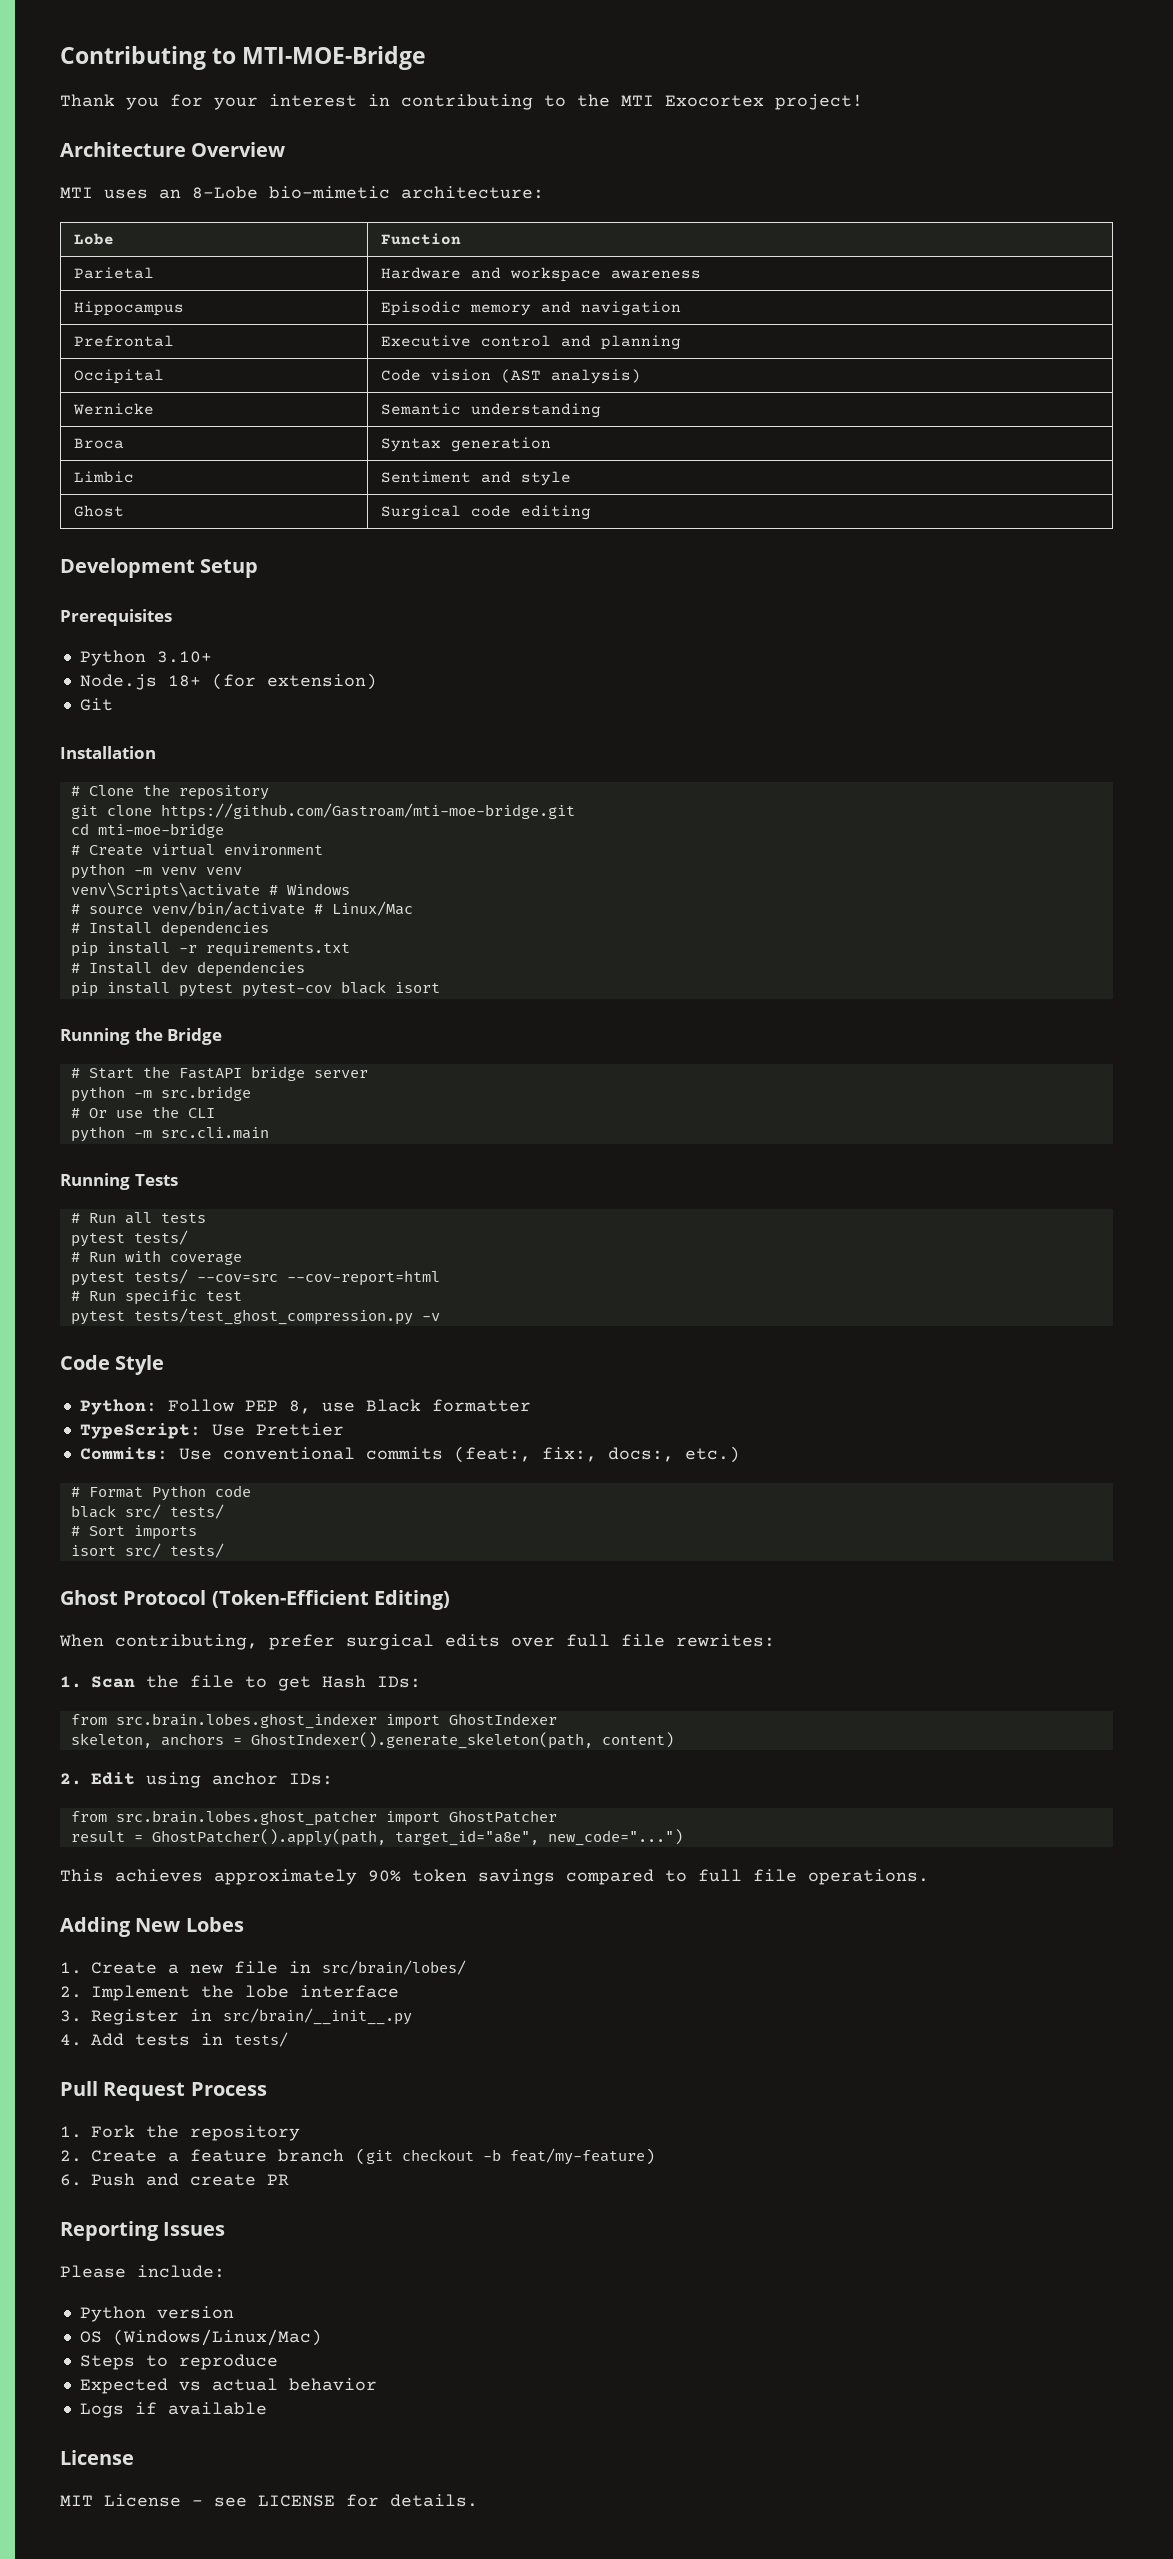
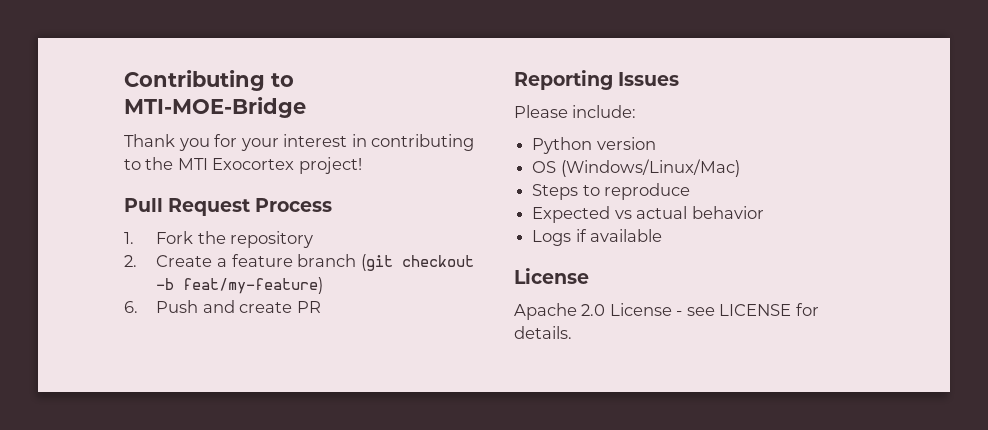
[60,142,286,157] [60,186,544,199] [73,233,114,245] [380,233,461,245] [73,267,154,279] [380,267,701,282] [73,301,184,316] [380,301,681,316] [73,335,174,347] [380,335,681,350] [73,369,164,384] [380,369,641,384] [72,403,154,415] [380,403,601,418] [73,438,124,449] [380,437,551,452] [73,471,134,483] [380,471,571,486] [73,505,124,517] [380,505,591,520] [60,558,259,578] [60,609,172,626] [79,650,212,666] [79,673,377,690] [79,698,113,711] [60,746,156,759] [70,784,269,800] [70,803,575,820] [70,823,224,838] [70,844,323,856] [70,863,242,879] [70,882,350,899] [70,901,413,916] [70,921,269,937] [70,942,350,957] [70,961,305,977] [70,981,440,997] [60,1028,223,1045] [70,1066,368,1081] [70,1086,251,1102] [70,1106,215,1118] [70,1126,269,1142] [60,1173,178,1190] [70,1212,206,1224] [70,1230,188,1247] [70,1250,242,1265] [70,1269,440,1286] [70,1290,242,1305] [70,1308,440,1325] [60,1355,165,1375] [79,1399,531,1415] [79,1423,344,1439] [79,1446,740,1463] [70,1485,251,1501] [70,1504,224,1519] [70,1525,197,1540] [70,1543,224,1558] [60,1590,451,1610] [59,1634,775,1650] [60,1675,421,1691] [70,1713,557,1729] [70,1732,674,1749] [60,1772,333,1788] [70,1810,557,1826] [70,1829,683,1846] [60,1869,929,1885] [60,1917,244,1937] [60,1960,466,1975] [60,1985,399,2001] [60,2008,412,2025] [60,2032,288,2047] // Architecture Overview // MTI uses an 8-Lobe bio-mimetic architecture: // Lobe | Function // Parietal | Hardware and workspace awareness // Hippocampus | Episodic memory and navigation // Prefrontal | Executive control and planning // Occipital | Code vision (AST analysis) // Wernicke | Semantic understanding // Broca | Syntax generation // Limbic | Sentiment and style // Ghost | Surgical code editing // Development Setup // Prerequisites // Python 3.10+ // Node.js 18+ (for extension) // Git // Installation // # Clone the repository // git clone https://github.com/Gastroam/mti-moe-bridge.git // cd mti-moe-bridge // # Create virtual environment // python -m venv venv // venv\Scripts\activate # Windows // # source venv/bin/activate # Linux/Mac // # Install dependencies // pip install -r requirements.txt // # Install dev dependencies // pip install pytest pytest-cov black isort // Running the Bridge // # Start the FastAPI bridge server // python -m src.bridge // # Or use the CLI // python -m src.cli.main // Running Tests // # Run all tests // pytest tests/ // # Run with coverage // pytest tests/ --cov=src --cov-report=html // # Run specific test // pytest tests/test_ghost_compression.py -v // Code Style // Python: Follow PEP 8, use Black formatter // TypeScript: Use Prettier // Commits: Use conventional commits (feat:, fix:, docs:, etc.) // # Format Python code // black src/ tests/ // # Sort imports // isort src/ tests/ // Ghost Protocol (Token-Efficient Editing) // When contributing, prefer surgical edits over full file rewrites: // 1. Scan the file to get Hash IDs: // from src.brain.lobes.ghost_indexer import GhostIndexer // skeleton, anchors = GhostIndexer().generate_skeleton(path, content) // 2. Edit using anchor IDs: // from src.brain.lobes.ghost_patcher import GhostPatcher // result = GhostPatcher().apply(path, target_id="a8e", new_code="...") // This achieves approximately 90% token savings compared to full file operations. // Adding New Lobes // 1. Create a new file in src/brain/lobes/ // 2. Implement the lobe interface // 3. Register in src/brain/__init__.py // 4. Add tests in tests/ -> (362, 165) none
[60,2495,93,2506] MIT -> [514,303,606,320] Apache 2.0

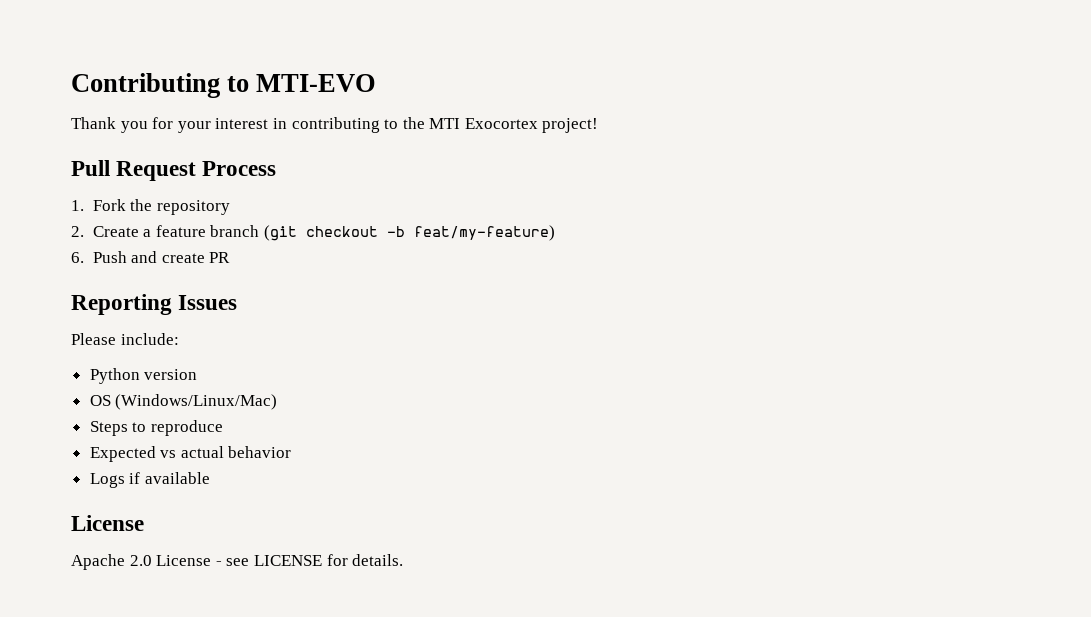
[124,97,306,118] MTI-MOE-Bridge -> [256,74,377,92] MTI-EVO

